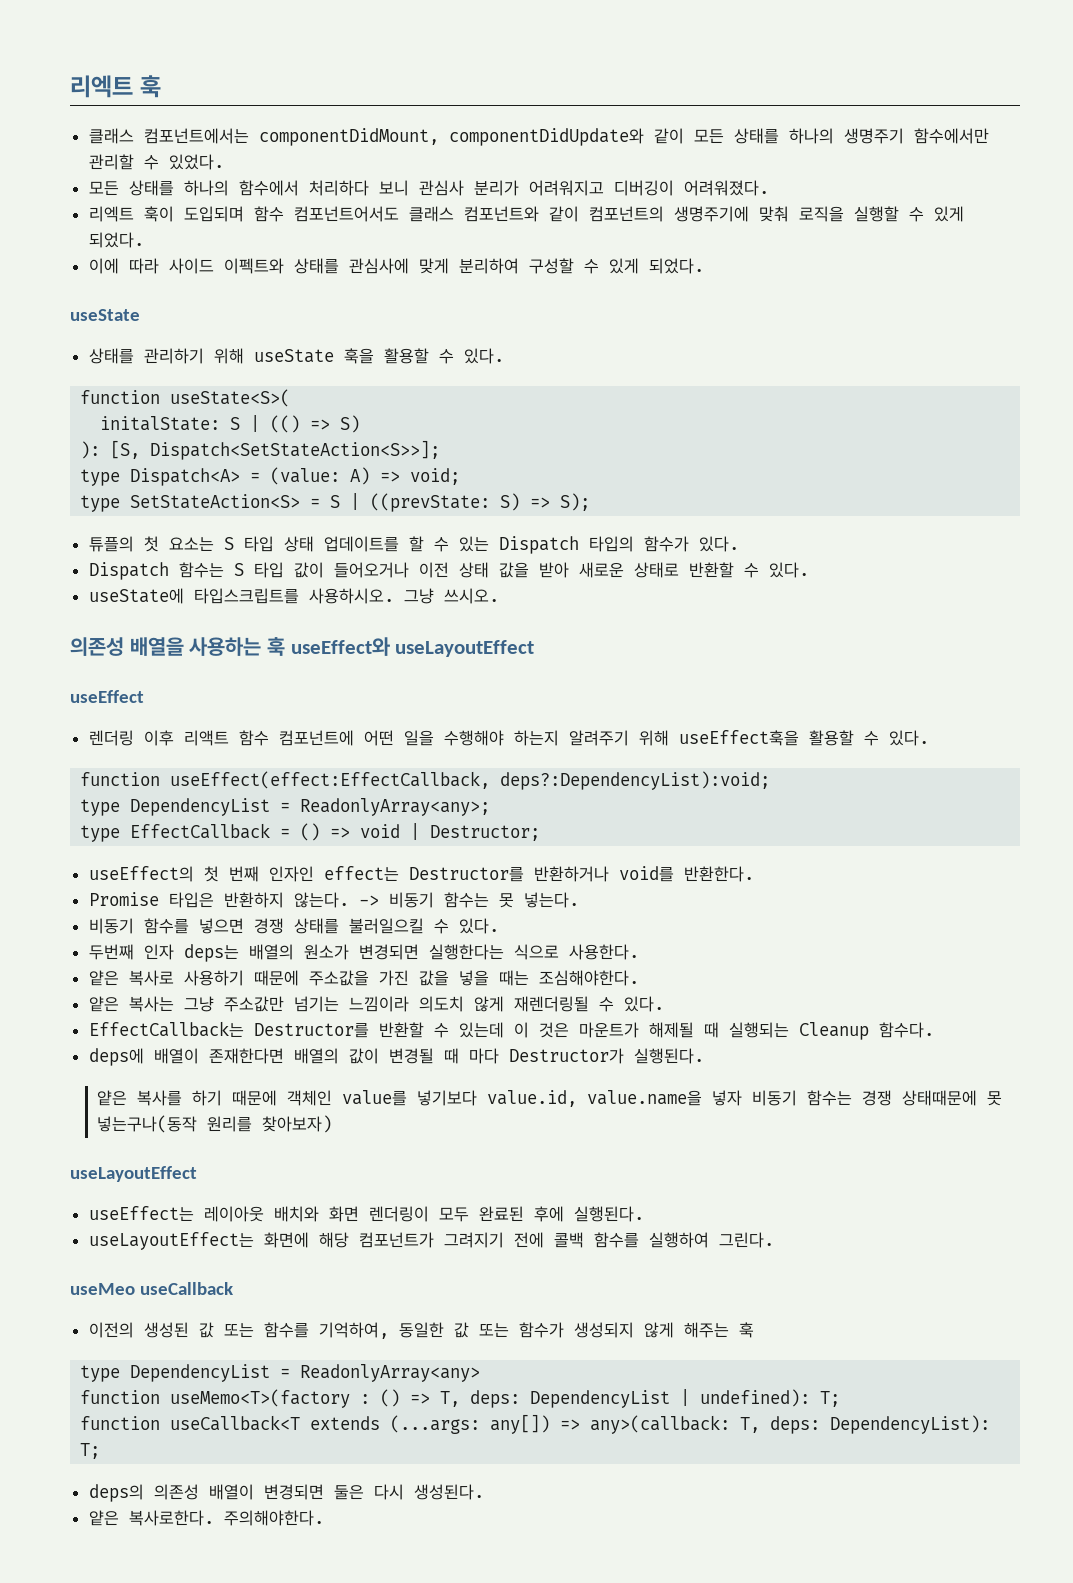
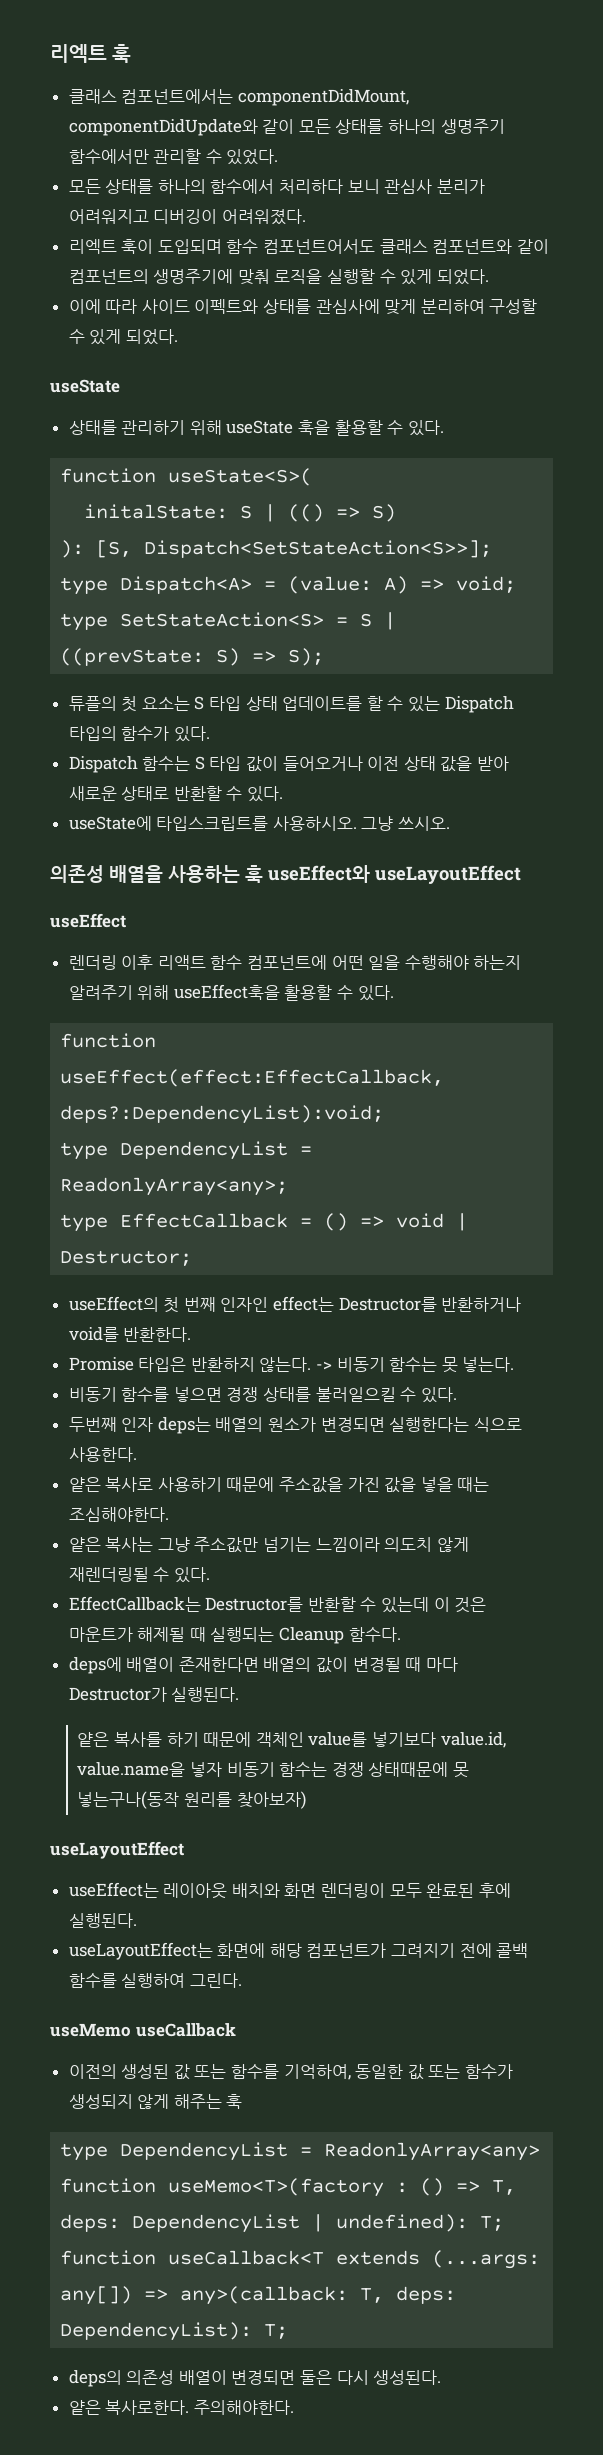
[70,1283,135,1295] useMeo -> [50,2023,131,2037] useMemo

